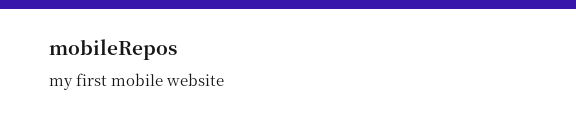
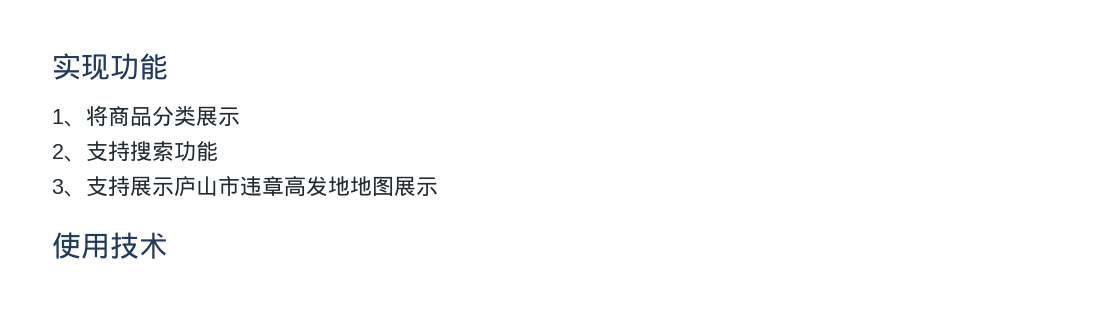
[49,39,177,60] [49,73,225,90] mobileRepos // my first mobile website -> [52,53,168,80] [52,105,240,127] [52,141,218,162] [52,176,438,197] [52,232,168,259] 实现功能 // 1、将商品分类展示 // 2、支持搜索功能 // 3、支持展示庐山市违章高发地地图展示 // 使用技术

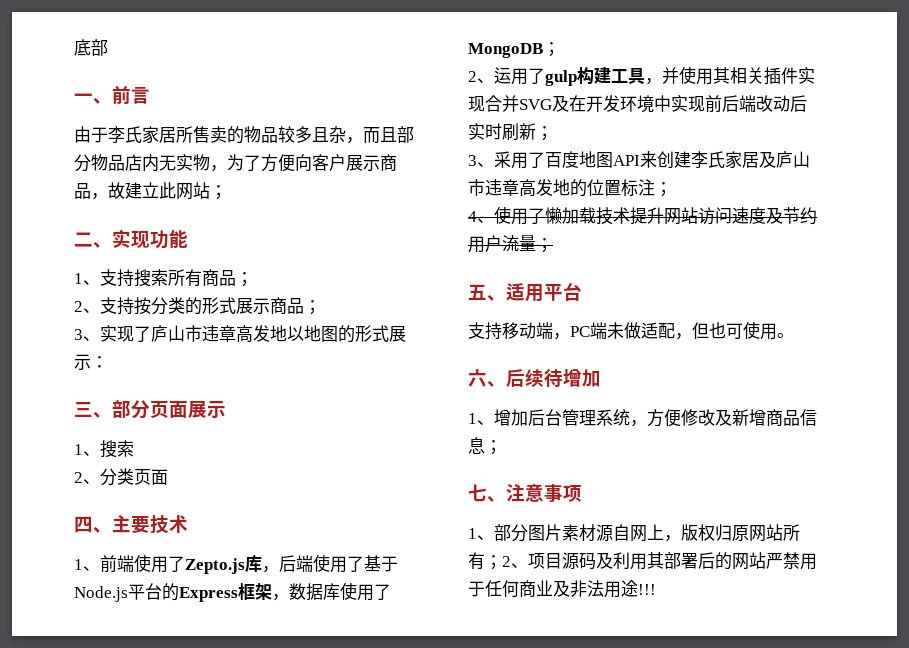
[52,53,168,80] [52,105,240,127] [52,141,218,162] [52,176,438,197] [52,232,168,259] 实现功能 // 1、将商品分类展示 // 2、支持搜索功能 // 3、支持展示庐山市违章高发地地图展示 // 使用技术 -> [74,39,108,56] [74,86,150,105] [74,126,414,144] [74,154,397,172] [74,182,227,200] [74,229,188,249] [74,269,253,287] [74,297,321,315] [74,325,406,343] [74,354,108,370] [74,400,226,419] [74,440,134,458] [74,468,168,486] [74,515,188,534] [74,554,398,574] [74,582,391,602] [468,42,560,58] [468,66,815,86] [468,95,807,113] [468,123,553,141] [468,151,810,169] [468,179,672,197] [468,206,817,225] [468,235,553,253] [468,282,582,302] [468,321,794,340] [468,369,601,387] [468,409,817,427] [468,437,502,455] [468,484,582,502] [468,524,800,542] [468,552,817,570] [468,580,656,598] 底部 // 一、前言 // 由于李氏家居所售卖的物品较多且杂，而且部分物品店内无实物，为了方便向客户展示商品，故建立此网站； // 二、实现功能 // 1、支持搜索所有商品； // 2、支持按分类的形式展示商品； // 3、实现了庐山市违章高发地以地图的形式展示： // 三、部分页面展示 // 1、搜索 // 2、分类页面 // 四、主要技术 // 1、前端使用了Zepto.js库，后端使用了基于Node.js平台的Express框架，数据库使用了MongoDB； // 2、运用了gulp构建工具，并使用其相关插件实现合并SVG及在开发环境中实现前后端改动后实时刷新； // 3、采用了百度地图API来创建李氏家居及庐山市违章高发地的位置标注； // 4、使用了懒加载技术提升网站访问速度及节约用户流量； // 五、适用平台 // 支持移动端，PC端未做适配，但也可使用。 // 六、后续待增加 // 1、增加后台管理系统，方便修改及新增商品信息； // 七、注意事项 // 1、部分图片素材源自网上，版权归原网站所有；2、项目源码及利用其部署后的网站严禁用于任何商业及非法用途!!!

